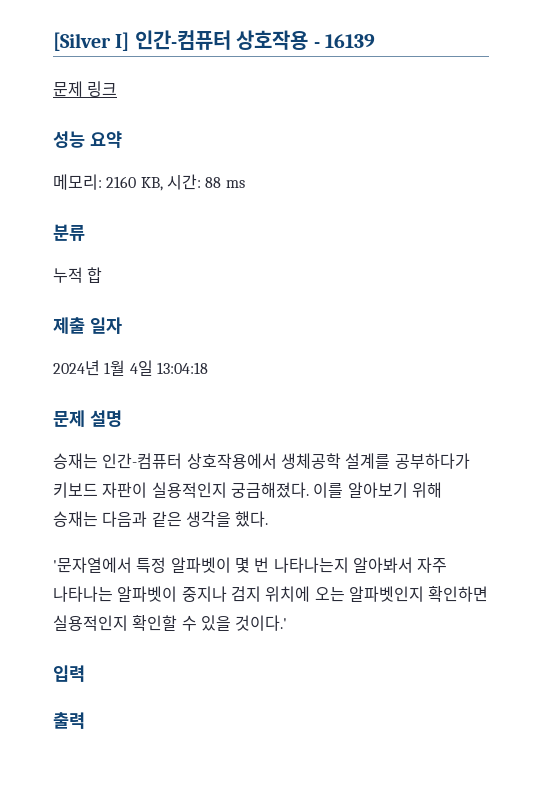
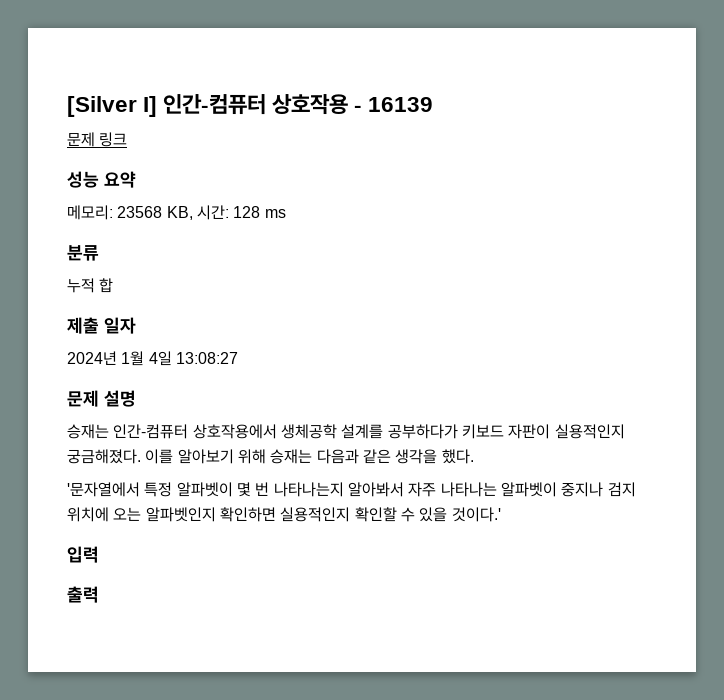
[106,176,137,188] 2160 -> [117,206,163,218] 23568
[205,177,222,188] 88 -> [233,206,261,218] 128
[156,362,208,374] 13:04:18 -> [175,352,238,364] 13:08:27

